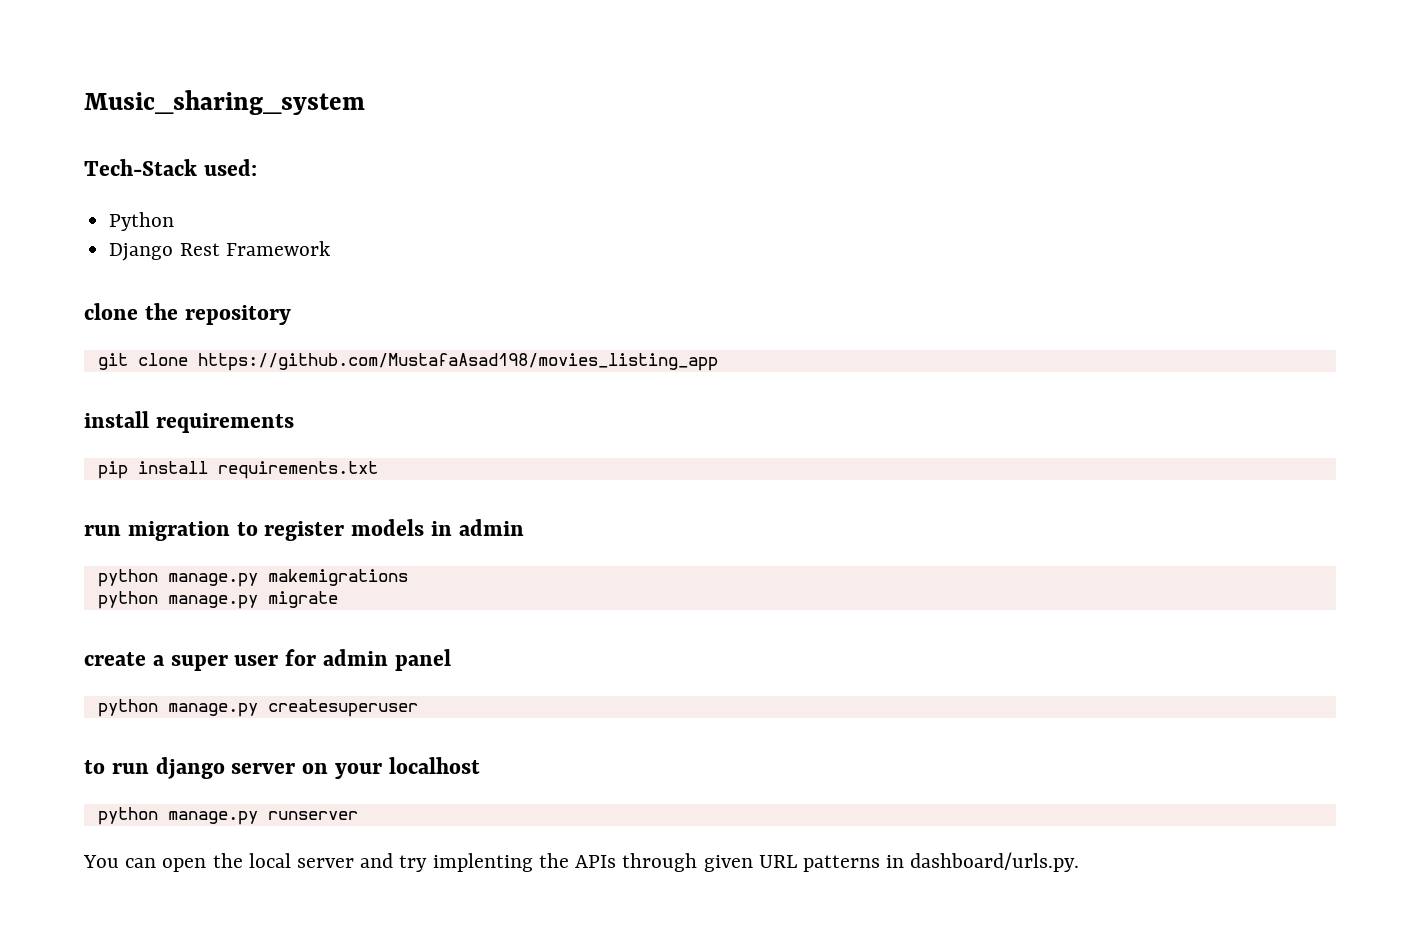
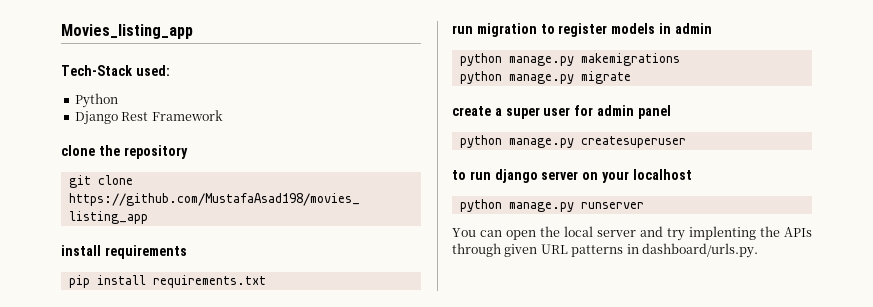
[84,90,365,115] Music_sharing_system -> [61,24,193,39] Movies_listing_app

